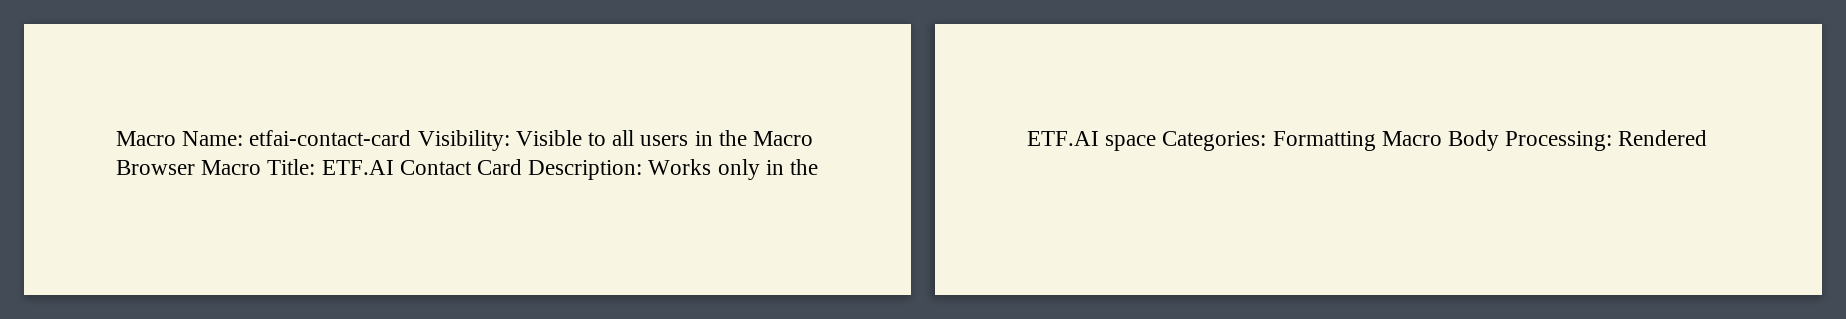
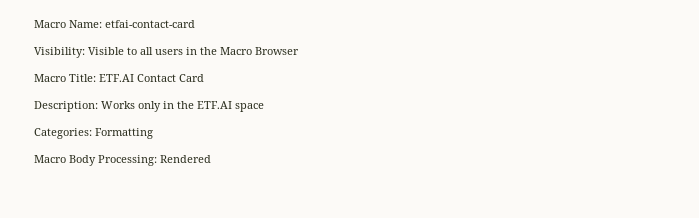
(412, 138) none -> (195, 24) //
(195, 167) none -> (299, 51) //
(523, 167) none -> (204, 78) //
(1157, 143) none -> (264, 107) //
(1376, 141) none -> (153, 133) //

